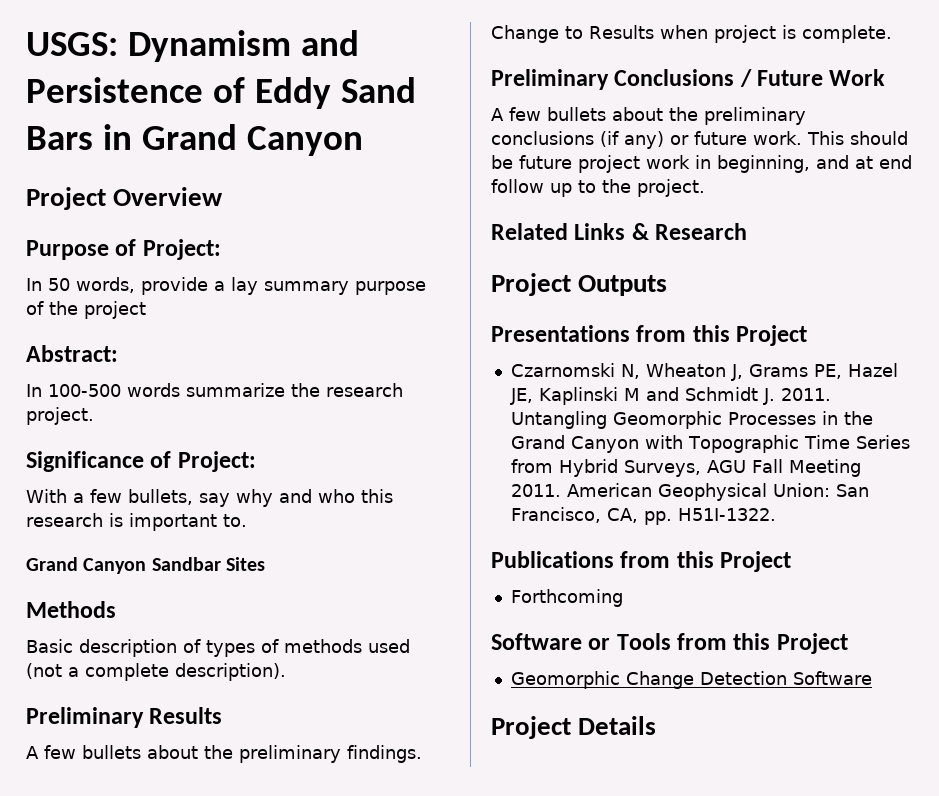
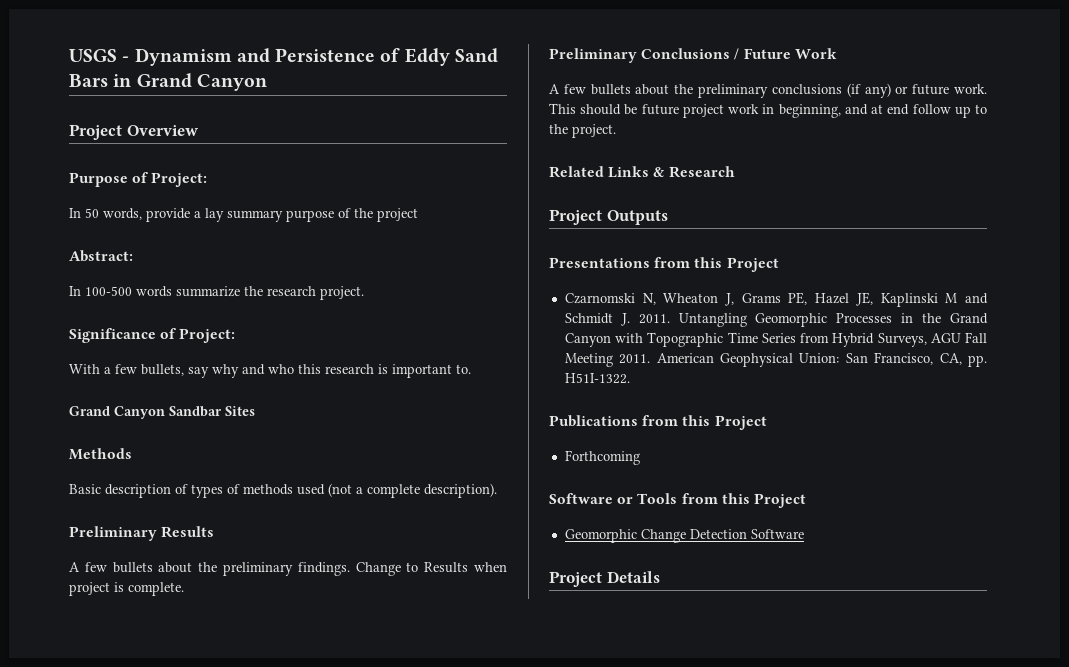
[26,32,118,56] USGS: -> [69,49,130,62] USGS -

